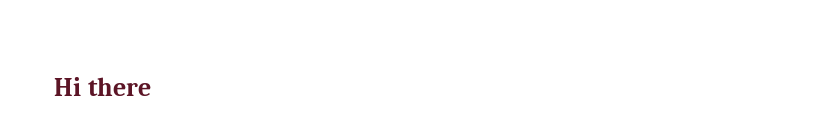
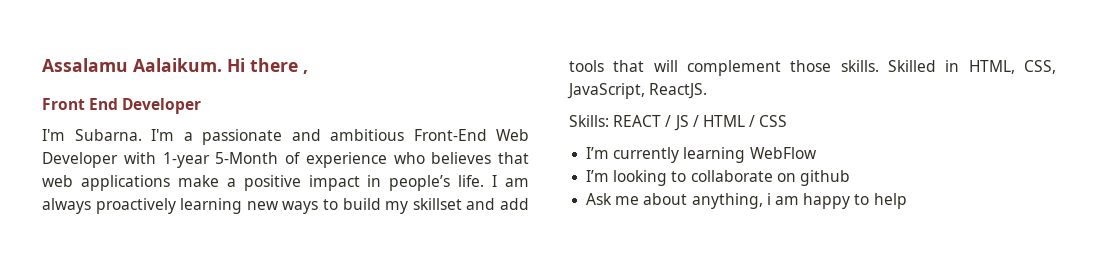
[54,77,151,96] Hi there -> [42,58,308,74] [42,98,202,114] [42,129,529,145] [42,152,529,168] [42,175,529,191] [42,198,530,214] [569,60,1056,76] [567,83,708,99] [569,115,788,131] [586,147,817,163] [586,170,850,186] [586,193,907,209] Assalamu Aalaikum. Hi there , // Front End Developer // I'm Subarna. I'm a passionate and ambitious Front-End Web Developer with 1-year 5-Month of experience who believes that web applications make a positive impact in people’s life. I am always proactively learning new ways to build my skillset and add tools that will complement those skills. Skilled in HTML, CSS, JavaScript, ReactJS. // Skills: REACT / JS / HTML / CSS // I’m currently learning WebFlow // I’m looking to collaborate on github // Ask me about anything, i am happy to help

